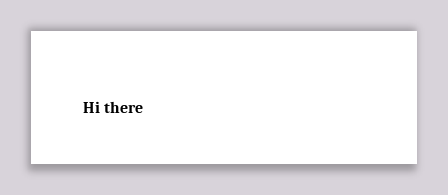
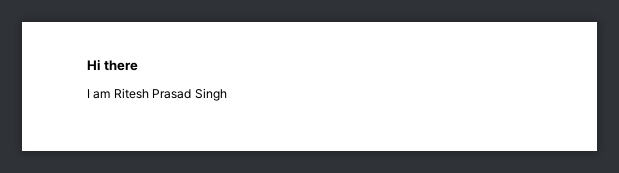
(144, 107) none -> [87,88,227,101] // I am Ritesh Prasad Singh

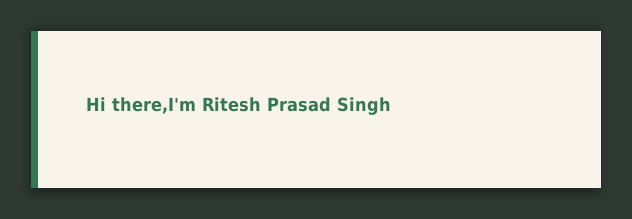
[103,60,138,71] [87,89,111,99] there // I am -> [112,97,196,114] there,I'm

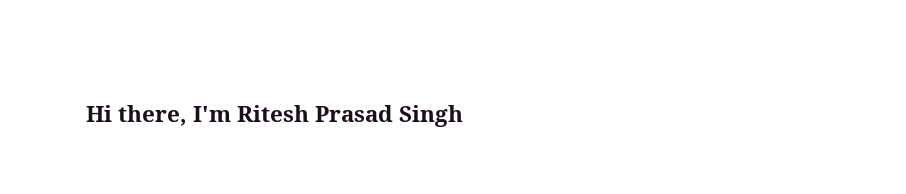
[112,97,196,114] there,I'm -> [118,105,232,126] there, I'm

